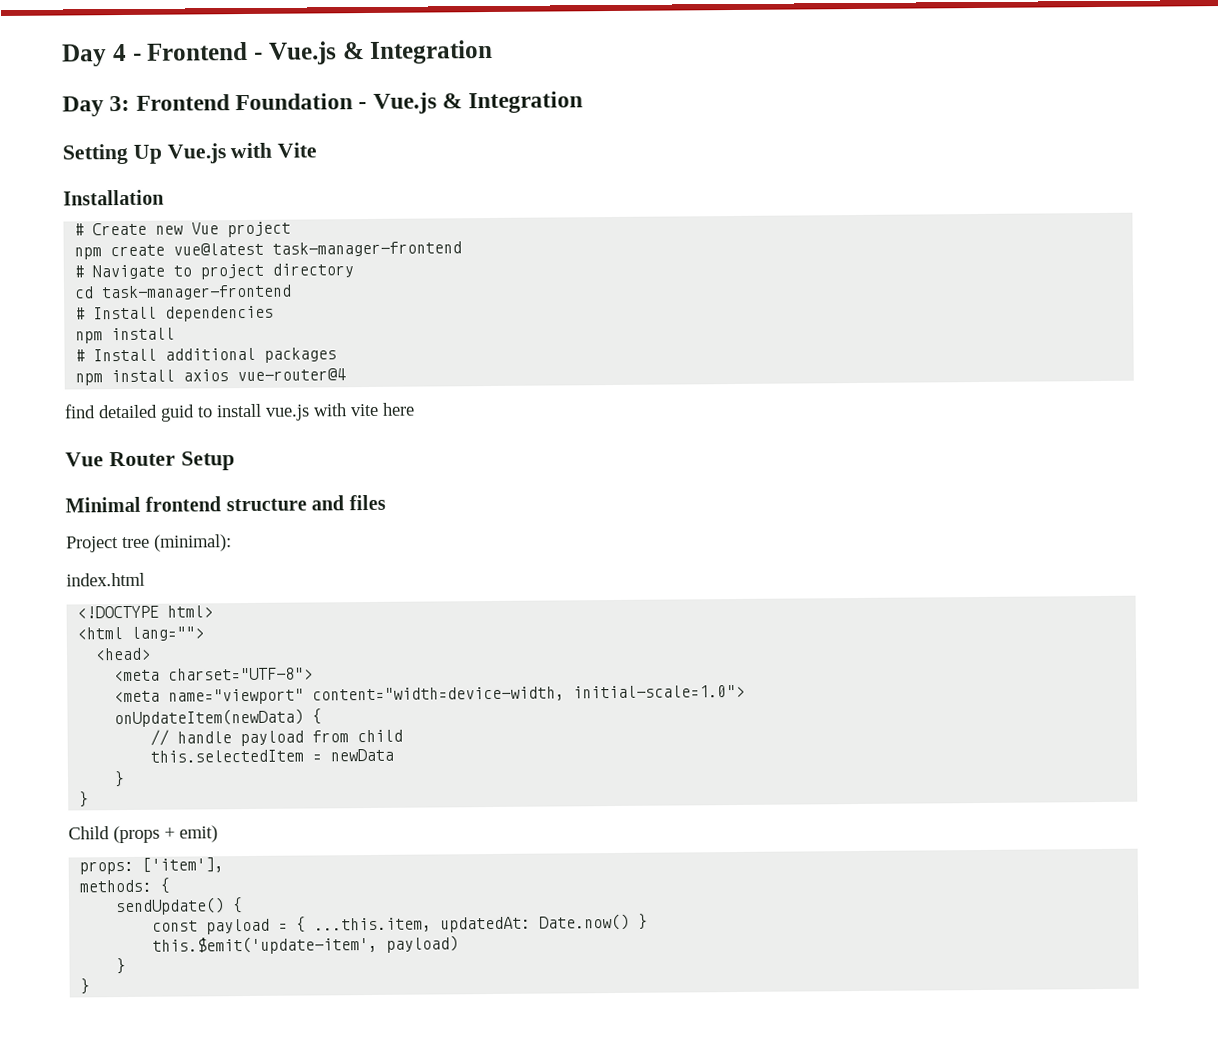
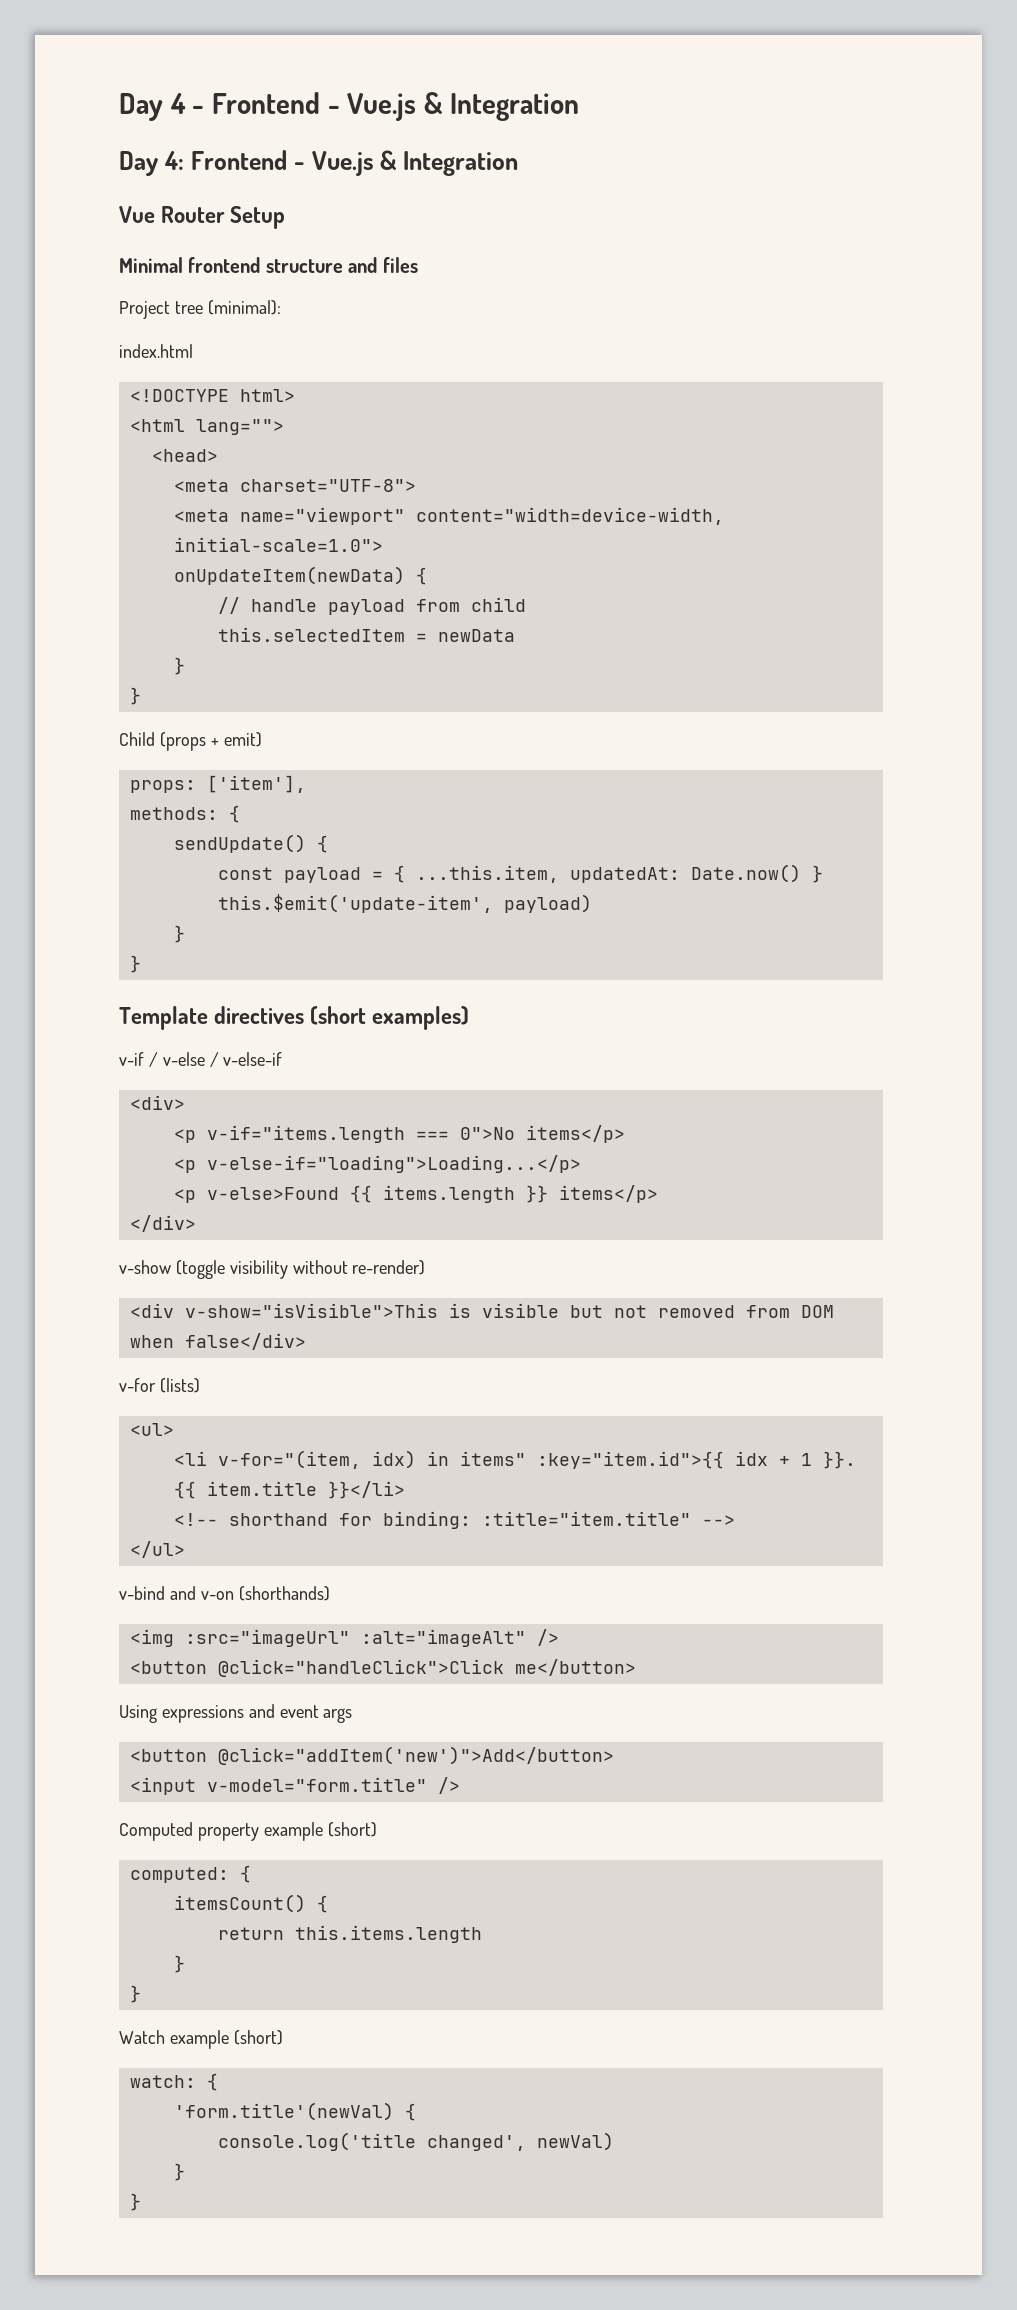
[109,91,584,114] [62,142,318,165] [63,189,164,206] [74,221,292,238] [74,241,463,260] [74,263,355,280] [74,284,293,301] [75,305,275,322] [75,327,176,344] [75,347,338,363] [75,368,347,386] [64,402,415,422] 3: Frontend Foundation - Vue.js & Integration // Setting Up Vue.js with Vite // Installation // # Create new Vue project // npm create vue@latest task-manager-frontend // # Navigate to project directory // cd task-manager-frontend // # Install dependencies // npm install // # Install additional packages // npm install axios vue-router@4 // find detailed guid to install vue.js with vite here -> [163,150,519,176] 4: Frontend - Vue.js & Integration
(91, 986) none -> [119,1006,470,1030] [119,1052,283,1067] [129,1095,185,1110] [173,1125,625,1143] [173,1155,581,1173] [173,1185,658,1203] [129,1215,196,1232] [119,1260,426,1279] [129,1303,834,1318] [129,1333,306,1350] [119,1378,200,1393] [129,1423,174,1436] [173,1450,856,1469] [173,1481,405,1499] [173,1511,735,1529] [129,1541,185,1558] [119,1586,330,1601] [129,1629,559,1647] [129,1659,636,1677] [119,1704,353,1723] [129,1746,614,1765] [129,1777,460,1795] [119,1822,377,1841] [129,1865,251,1883] [173,1894,328,1913] [217,1925,482,1943] [173,1955,185,1973] [129,1985,141,2003] [119,2030,283,2049] [129,2073,218,2091] [173,2102,416,2121] [217,2132,614,2151] [173,2163,185,2181] [129,2193,141,2211] // Template directives (short examples) // v-if / v-else / v-else-if // <div> // <p v-if="items.length === 0">No items</p> // <p v-else-if="loading">Loading...</p> // <p v-else>Found {{ items.length }} items</p> // </div> // v-show (toggle visibility without re-render) // <div v-show="isVisible">This is visible but not removed from DOM when false</div> // v-for (lists) // <ul> // <li v-for="(item, idx) in items" :key="item.id">{{ idx + 1 }}. {{ item.title }}</li> // <!-- shorthand for binding: :title="item.title" --> // </ul> // v-bind and v-on (shorthands) // <img :src="imageUrl" :alt="imageAlt" /> // <button @click="handleClick">Click me</button> // Using expressions and event args // <button @click="addItem('new')">Add</button> // <input v-model="form.title" /> // Computed property example (short) // computed: { // itemsCount() { // return this.items.length // } // } // Watch example (short) // watch: { // 'form.title'(newVal) { // console.log('title changed', newVal) // } // }

